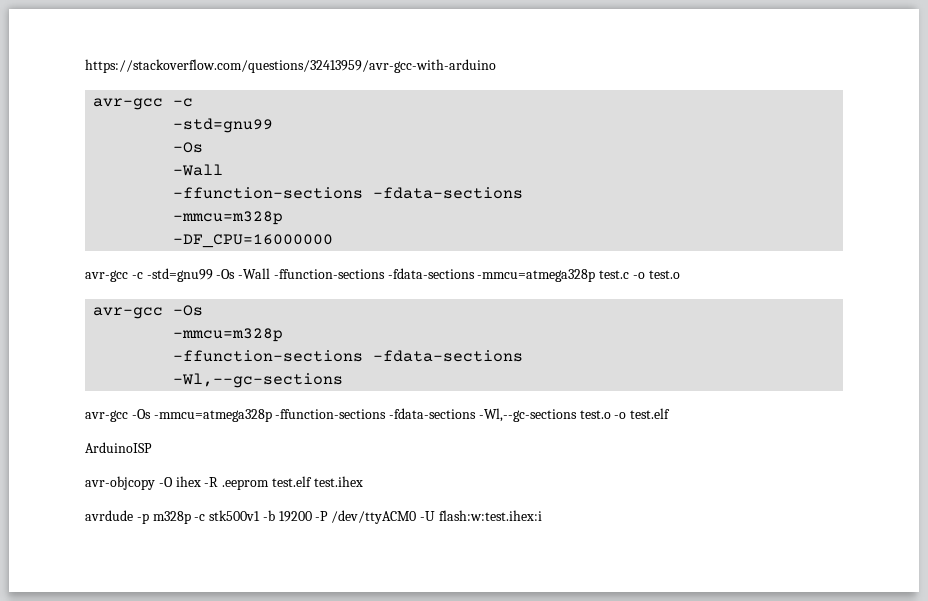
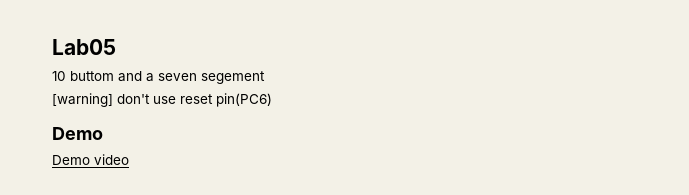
[85,59,496,73] [93,98,194,110] [173,118,274,133] [173,142,204,153] [173,164,224,176] [173,187,524,199] [173,211,284,225] [173,234,334,248] [85,268,680,282] [93,305,204,319] [173,328,284,342] [173,350,524,362] [173,373,344,388] [85,408,671,422] [85,442,152,453] [85,476,363,490] [85,510,542,524] https://stackoverflow.com/questions/32413959/avr-gcc-with-arduino // avr-gcc -c // -std=gnu99 // -Os // -Wall // -ffunction-sections -fdata-sections // -mmcu=m328p // -DF_CPU=16000000 // avr-gcc -c -std=gnu99 -Os -Wall -ffunction-sections -fdata-sections -mmcu=atmega328p test.c -o test.o // avr-gcc -Os // -mmcu=m328p // -ffunction-sections -fdata-sections // -Wl,--gc-sections // avr-gcc -Os -mmcu=atmega328p -ffunction-sections -fdata-sections -Wl,--gc-sections test.o -o test.elf // ArduinoISP // avr-objcopy -O ihex -R .eeprom test.elf test.ihex // avrdude -p m328p -c stk500v1 -b 19200 -P /dev/ttyACM0 -U flash:w:test.ihex:i -> [52,39,116,55] [52,71,265,84] [52,93,272,107] [52,127,103,140] [52,154,129,165] Lab05 // 10 buttom and a seven segement // [warning] don't use reset pin(PC6) // Demo // Demo video

